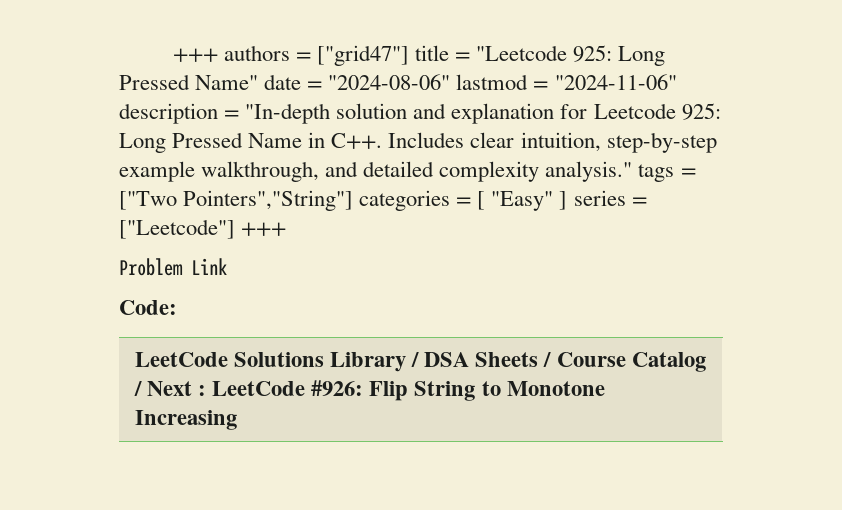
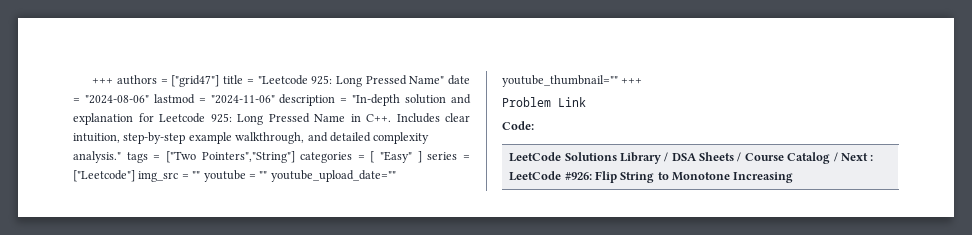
(235, 229) none -> [138,170,396,182] [502,75,618,87] img_src = "" youtube = "" youtube_upload_date="" youtube_thumbnail=""

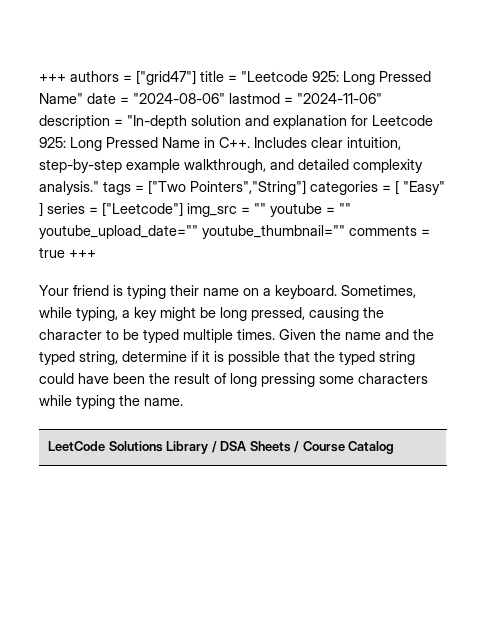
[621,78,643,84] [502,97,586,107] [502,121,534,130] +++ // Problem Link // Code: -> [349,225,430,236] [39,247,96,258] [39,285,416,299] [39,307,384,321] [39,329,434,343] [39,351,415,365] [39,373,428,387] [39,395,183,409] comments = true +++ // Your friend is typing their name on a keyboard. Sometimes, while typing, a key might be long pressed, causing the character to be typed multiple times. Given the name and the typed string, determine if it is possible that the typed string could have been the result of long pressing some characters while typing the name.
[833,152,874,162] [509,171,794,183] / Next : LeetCode #926: Flip String to Monotone Increasing -> (395, 447) none

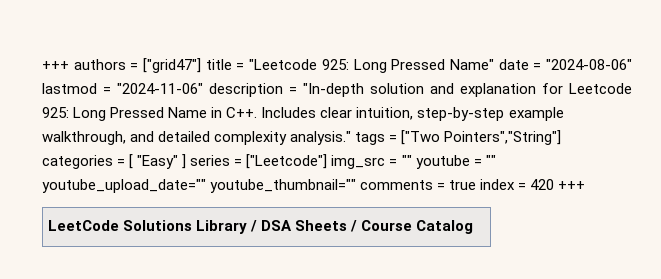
[69,250,96,258] [39,285,416,299] [39,307,384,321] [39,329,434,343] [39,351,415,365] [39,373,428,387] [39,395,183,409] +++ // Your friend is typing their name on a keyboard. Sometimes, while typing, a key might be long pressed, causing the character to be typed multiple times. Given the name and the typed string, determine if it is possible that the typed string could have been the result of long pressing some characters while typing the name. -> [480,179,586,190] index = 420 +++

